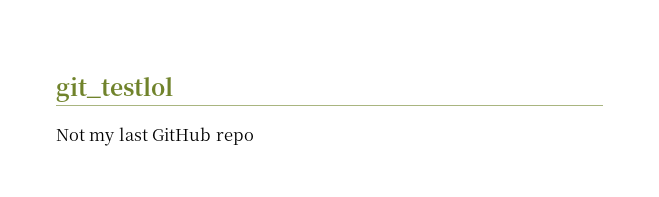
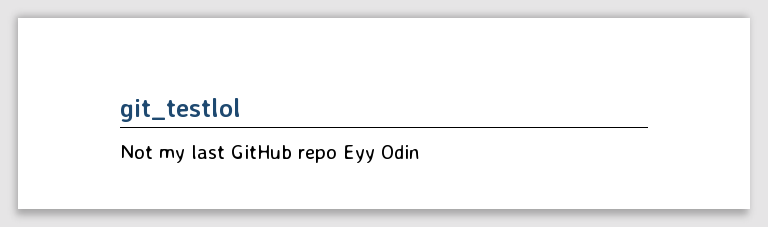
(254, 138) none -> [343,145,419,163] Eyy Odin

